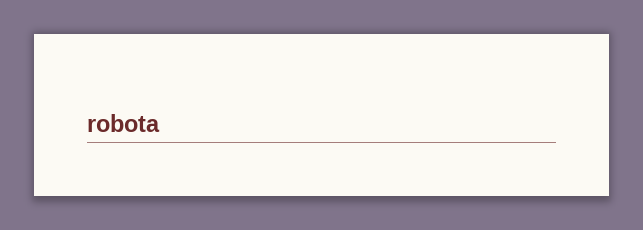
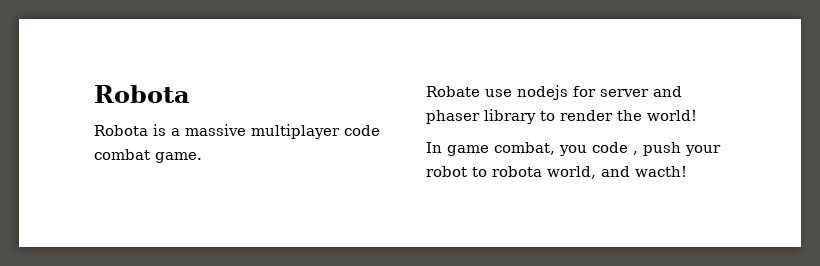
[87,114,160,132] robota -> [94,85,190,103] [94,124,380,139] [94,149,202,163] [426,85,682,100] [426,109,697,124] [426,142,721,156] [426,166,687,179] Robota // Robota is a massive multiplayer code combat game. // Robate use nodejs for server and phaser library to render the world! // In game combat, you code , push your robot to robota world, and wacth!

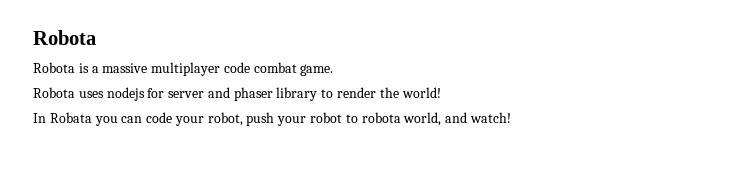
[426,86,512,97] Robate use -> [33,87,104,98] Robota uses
[447,142,638,156] game combat, you code , -> [49,112,243,126] Robata you can code your robot,
[635,166,687,177] wacth! -> [469,112,511,123] watch!

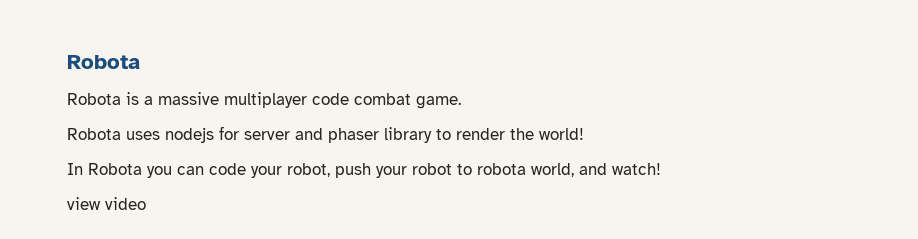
[49,112,92,123] Robata -> [88,163,142,175] Robota
(511, 117) none -> [67,197,146,210] // view video

